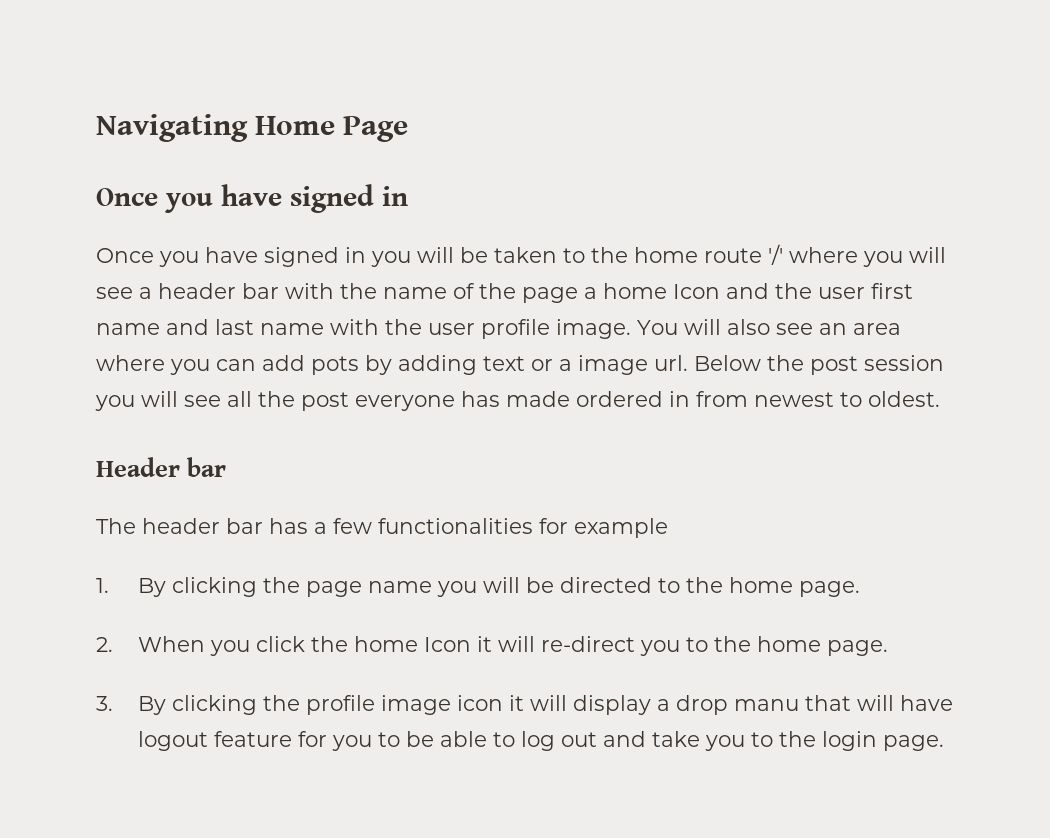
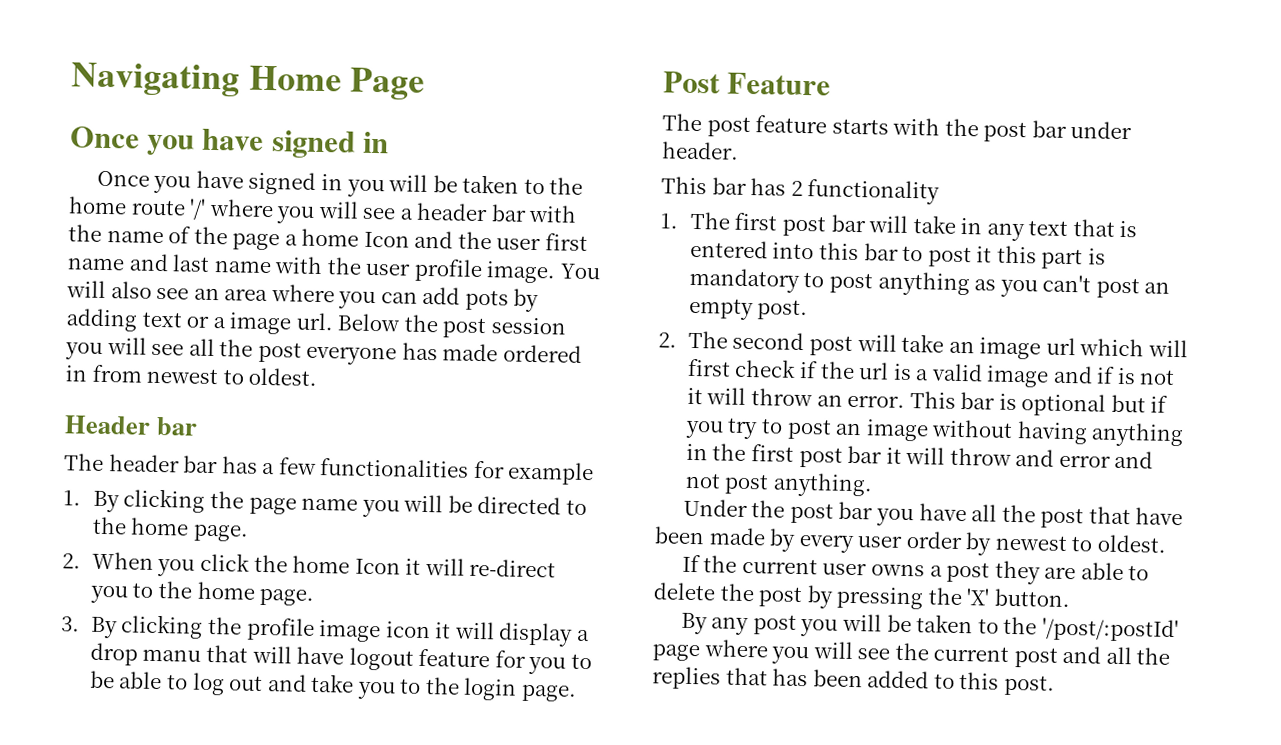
(945, 743) none -> [663,71,832,96] [662,113,1133,143] [662,141,739,160] [661,176,941,205] [660,211,1138,242] [689,239,1106,270] [688,267,1171,299] [688,297,809,321] [658,330,1188,360] [686,358,1176,388] [686,387,1169,417] [684,417,1185,448] [685,443,1154,469] [684,472,874,498] [682,498,1184,529] [654,526,1167,556] [681,554,1150,585] [653,582,1071,610] [680,612,1179,643] [652,639,1171,668] [652,666,1055,696] // Post Feature // The post feature starts with the post bar under header. // This bar has 2 functionality // 1. The first post bar will take in any text that is entered into this bar to post it this part is mandatory to post anything as you can't post an empty post. // 2. The second post will take an image url which will first check if the url is a valid image and if is not it will throw an error. This bar is optional but if you try to post an image without having anything in the first post bar it will throw and error and not post anything. // Under the post bar you have all the post that have been made by every user order by newest to oldest. // If the current user owns a post they are able to delete the post by pressing the 'X' button. // By any post you will be taken to the '/post/:postId' page where you will see the current post and all the replies that has been added to this post.

